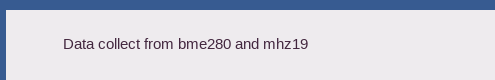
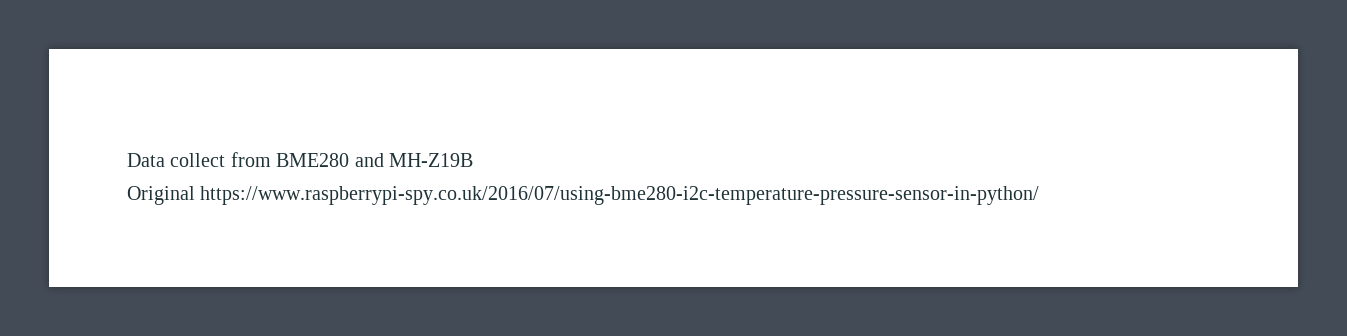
[178,38,309,49] bme280 and mhz19 -> [276,153,473,167] [127,186,1040,205] BME280 and MH-Z19B // Original https://www.raspberrypi-spy.co.uk/2016/07/using-bme280-i2c-temperature-pressure-sensor-in-python/

